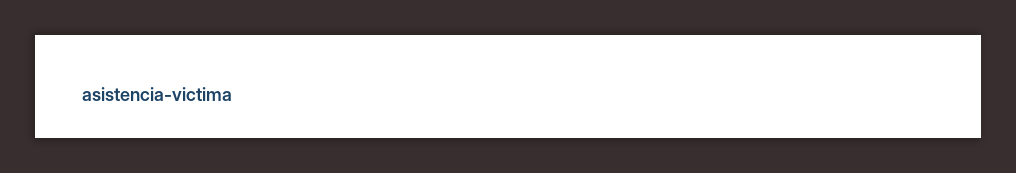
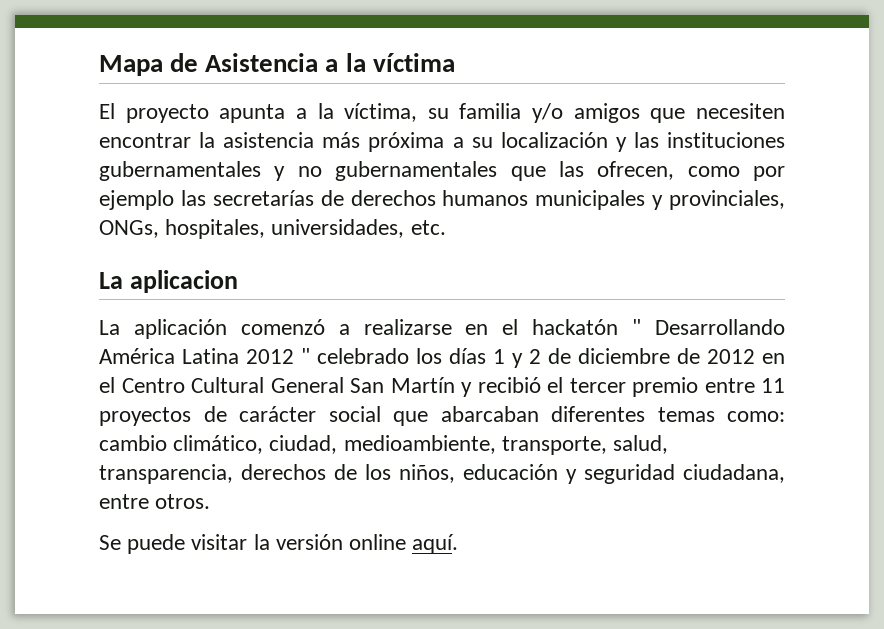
[82,87,232,101] asistencia-victima -> [99,53,455,76] [99,103,785,123] [99,132,786,152] [99,161,785,181] [99,190,785,210] [99,219,446,239] [99,270,238,293] [99,319,785,339] [99,348,785,368] [99,377,785,397] [99,406,785,426] [99,435,669,455] [99,464,785,484] [99,494,211,509] [99,534,459,554] Mapa de Asistencia a la víctima // El proyecto apunta a la víctima, su familia y/o amigos que necesiten encontrar la asistencia más próxima a su localización y las instituciones gubernamentales y no gubernamentales que las ofrecen, como por ejemplo las secretarías de derechos humanos municipales y provinciales, ONGs, hospitales, universidades, etc. // La aplicacion // La aplicación comenzó a realizarse en el hackatón " Desarrollando América Latina 2012 " celebrado los días 1 y 2 de diciembre de 2012 en el Centro Cultural General San Martín y recibió el tercer premio entre 11 proyectos de carácter social que abarcaban diferentes temas como: cambio climático, ciudad, medioambiente, transporte, salud, transparencia, derechos de los niños, educación y seguridad ciudadana, entre otros. // Se puede visitar la versión online aquí.

